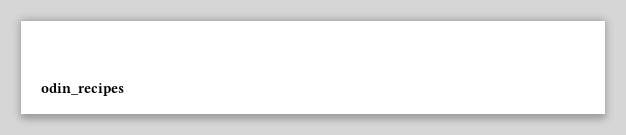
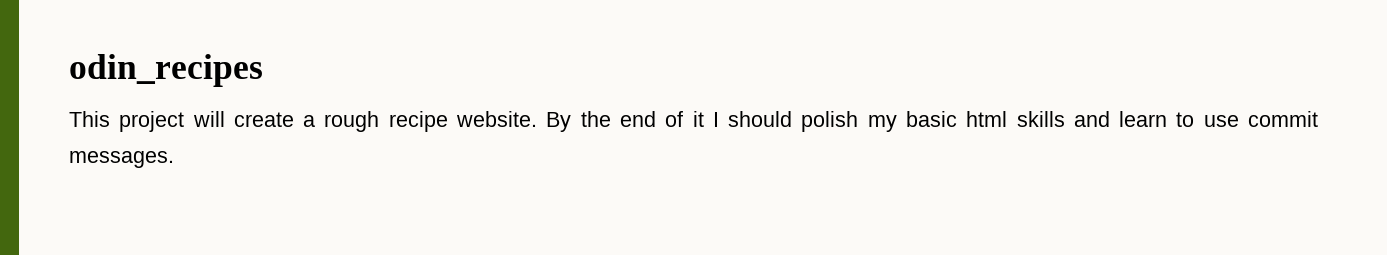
(124, 89) none -> [69,111,1318,132] [69,151,174,168] // This project will create a rough recipe website. By the end of it I should polish my basic html skills and learn to use commit messages.

